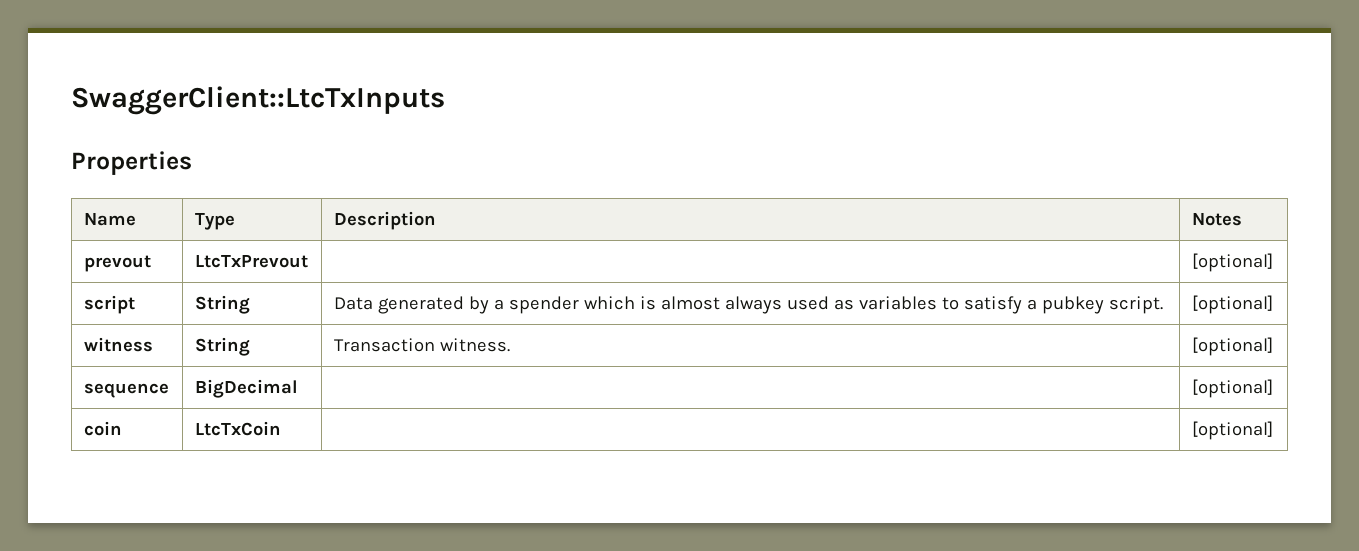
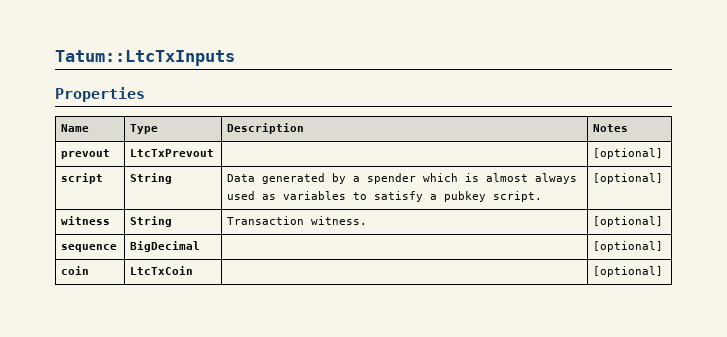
[71,86,445,115] SwaggerClient::LtcTxInputs -> [55,50,235,66] Tatum::LtcTxInputs

